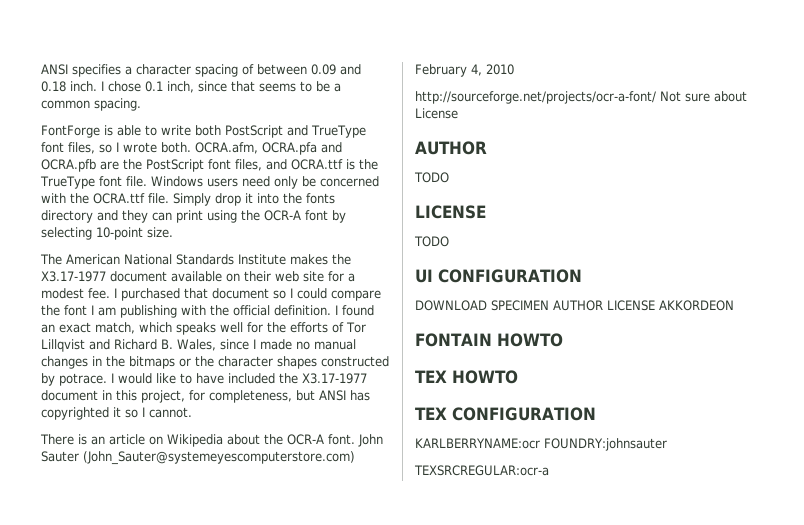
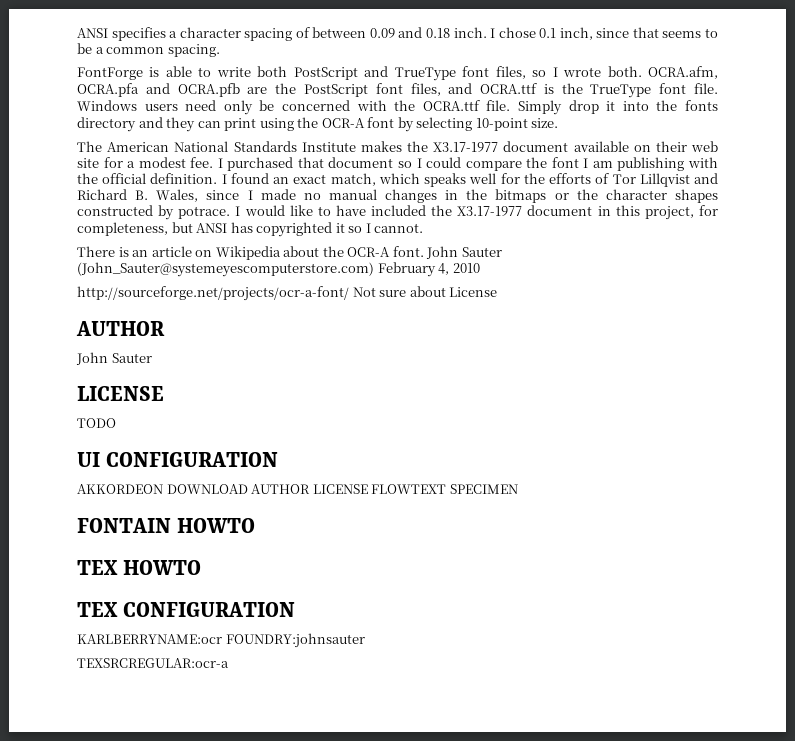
[414,172,449,183] TODO -> [76,352,152,365] John Sauter
[415,300,734,311] DOWNLOAD SPECIMEN AUTHOR LICENSE AKKORDEON -> [77,484,518,494] AKKORDEON DOWNLOAD AUTHOR LICENSE FLOWTEXT SPECIMEN

